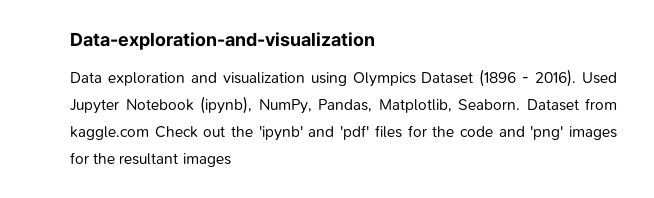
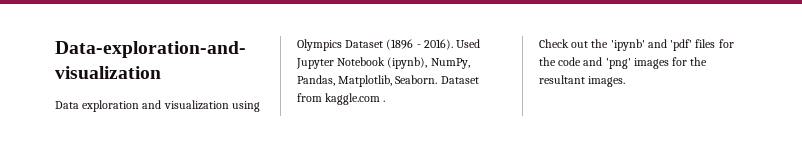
(149, 133) none -> [383,100,386,102] . //
[182,153,231,167] images -> [588,76,626,87] images.

